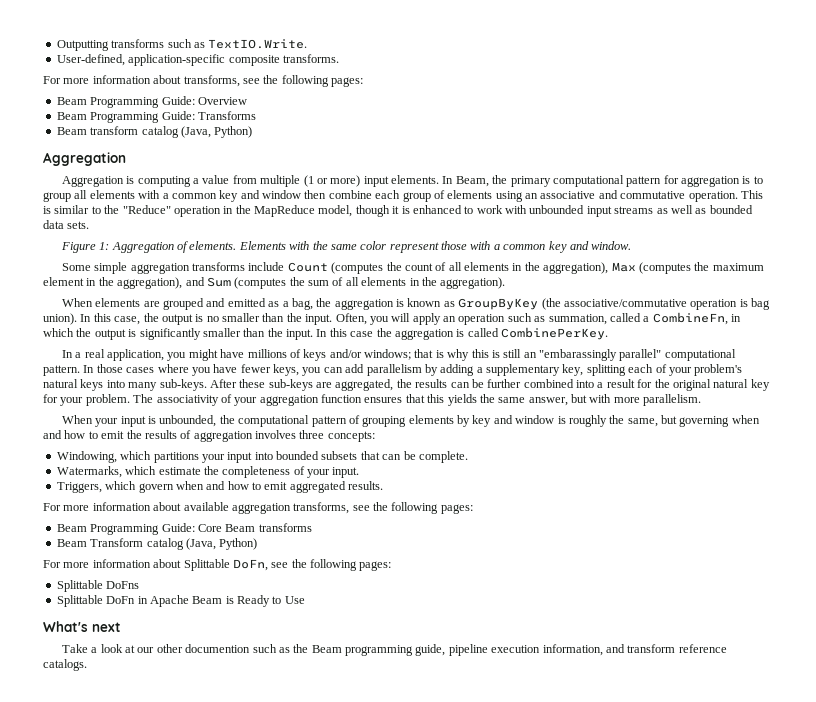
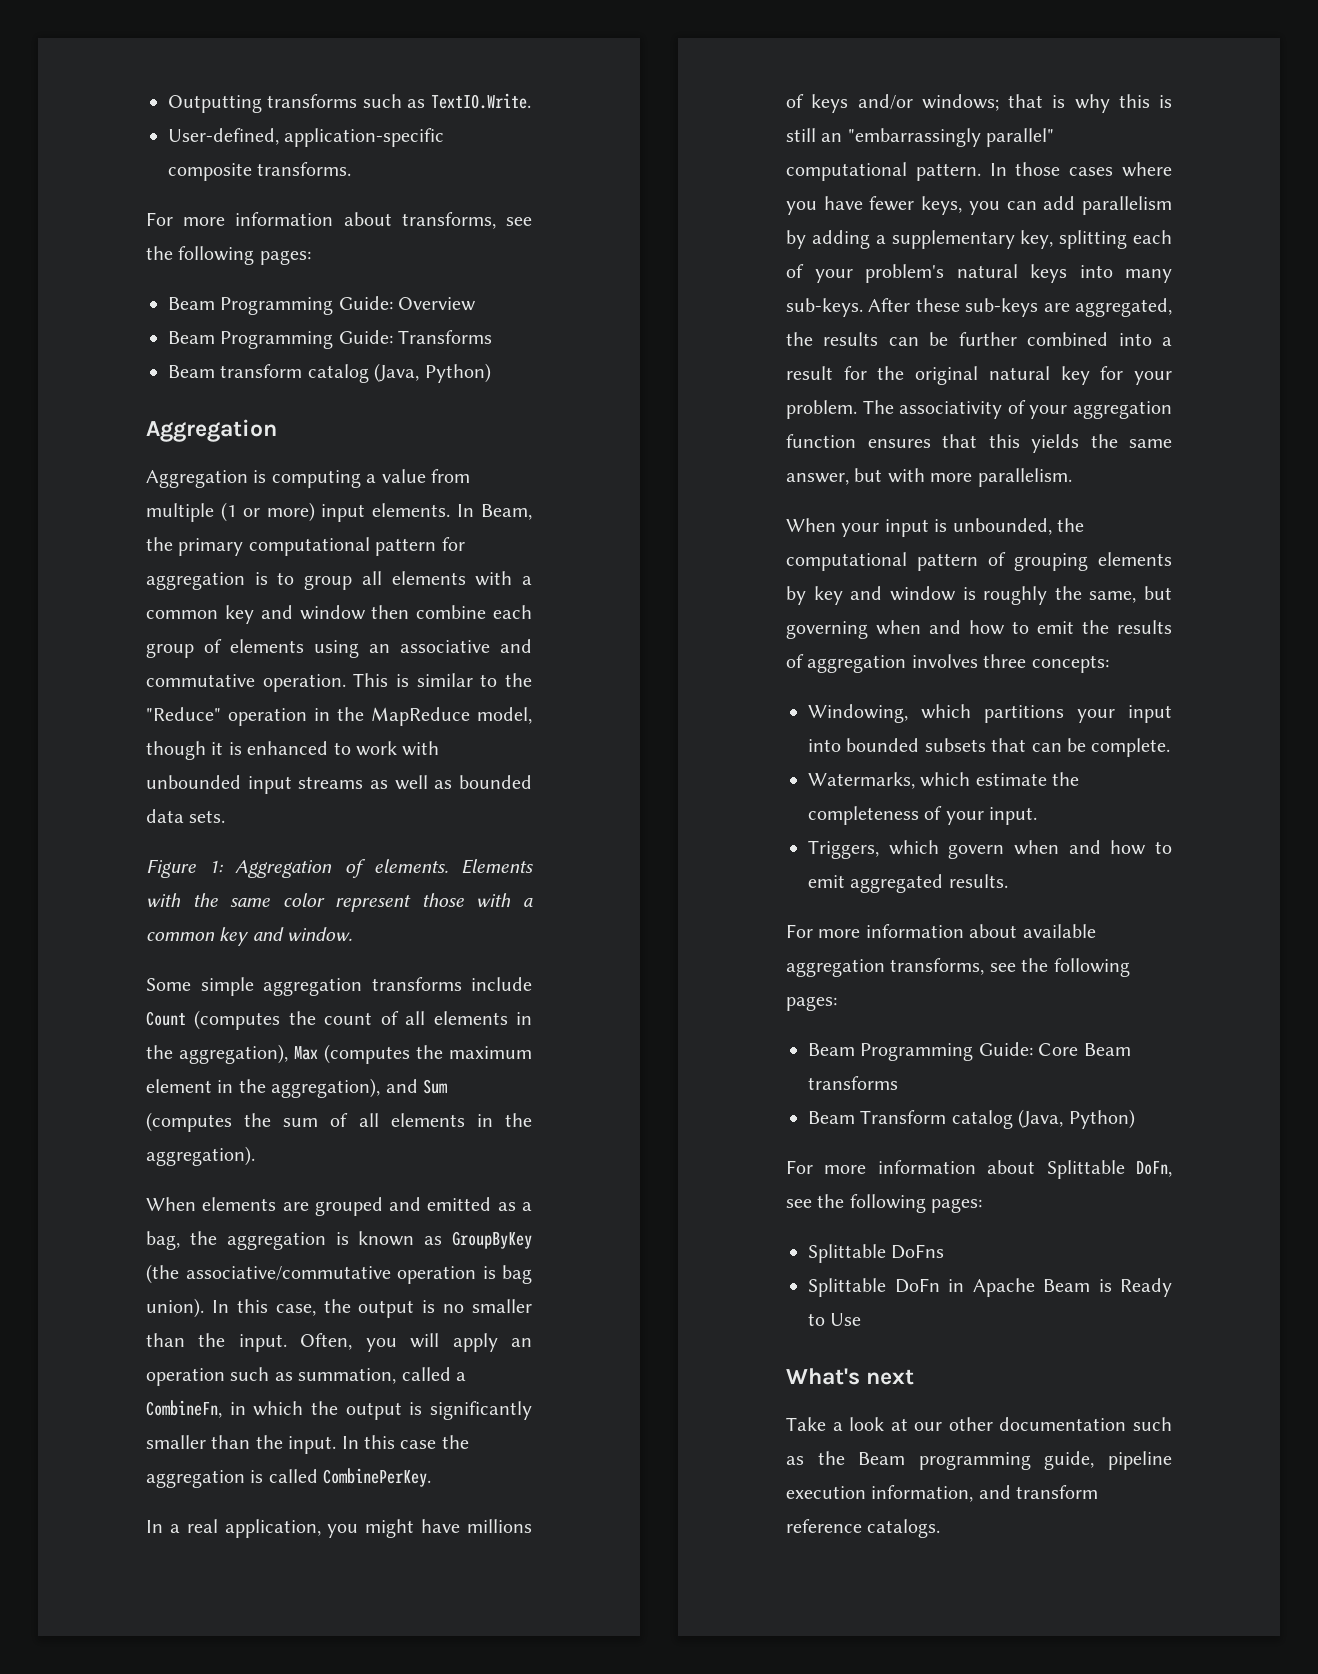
[539,349,618,361] "embarassingly -> [847,128,981,147] "embarrassingly
[185,644,251,653] documention -> [999,1417,1127,1431] documentation

